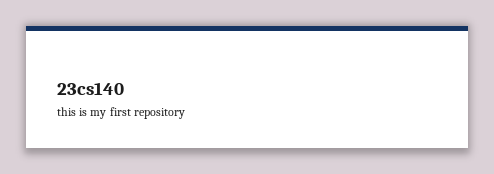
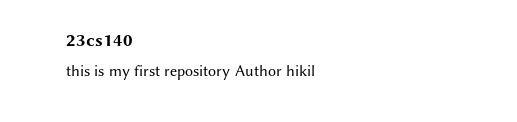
(185, 113) none -> [234,65,315,76] Author hikil

